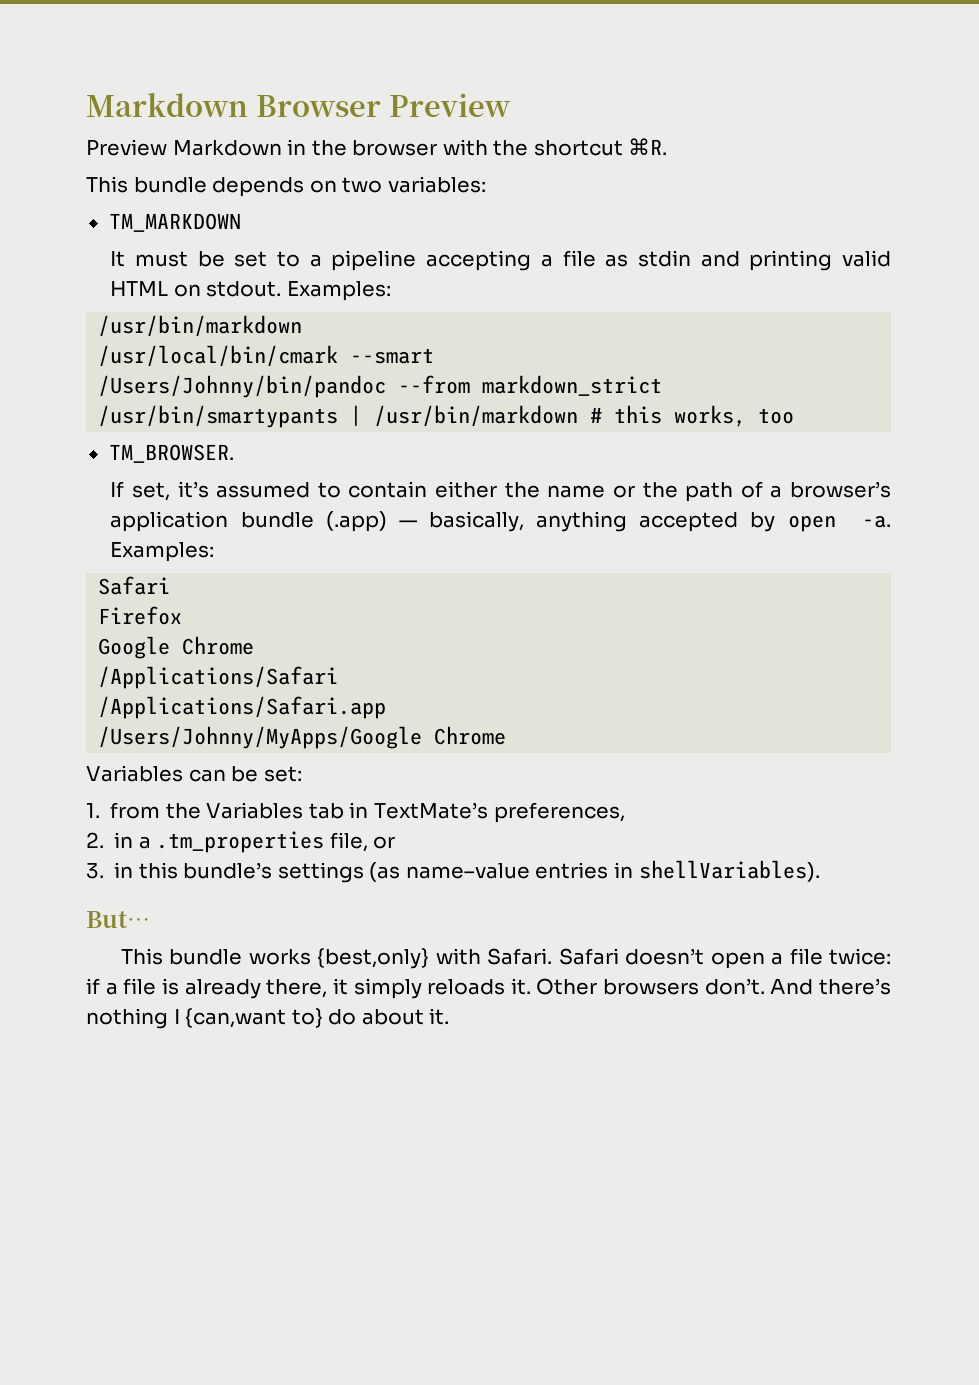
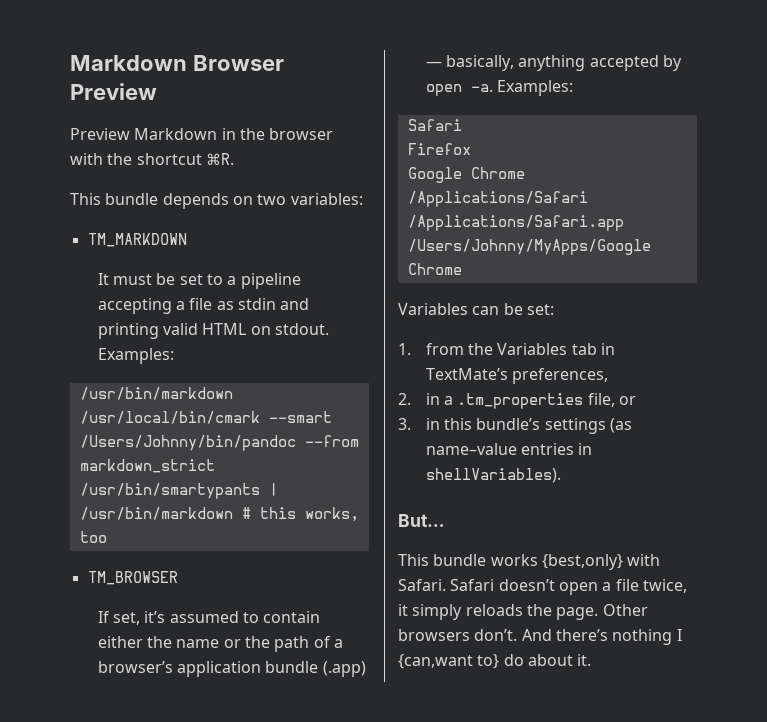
[108,444,234,463] TM_BROWSER. -> [87,571,178,585] TM_BROWSER
[828,948,891,965] [86,978,328,999] twice: if a file is already there, -> [642,579,687,593] twice,
[510,978,531,995] it. -> [526,604,599,620] the page.

